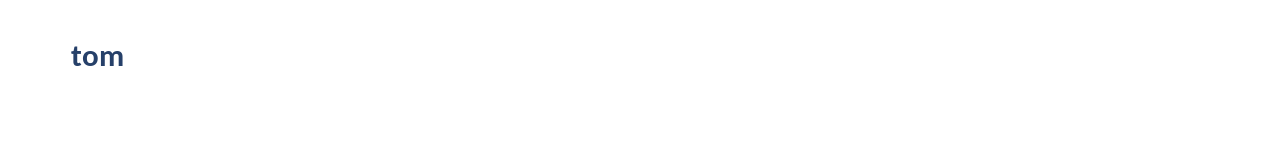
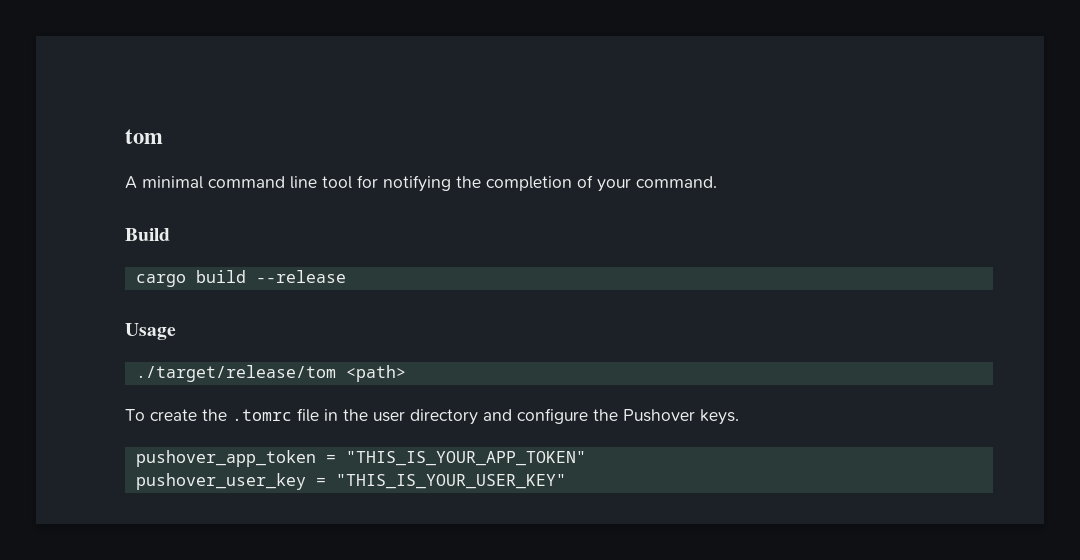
(124, 56) none -> [125,175,717,192] [125,228,170,241] [135,270,346,287] [125,323,176,340] [135,365,406,382] [125,408,739,425] [135,450,586,467] [135,473,566,490] // A minimal command line tool for notifying the completion of your command. // Build // cargo build --release // Usage // ./target/release/tom <path> // To create the .tomrc file in the user directory and configure the Pushover keys. // pushover_app_token = "THIS_IS_YOUR_APP_TOKEN" // pushover_user_key = "THIS_IS_YOUR_USER_KEY"

